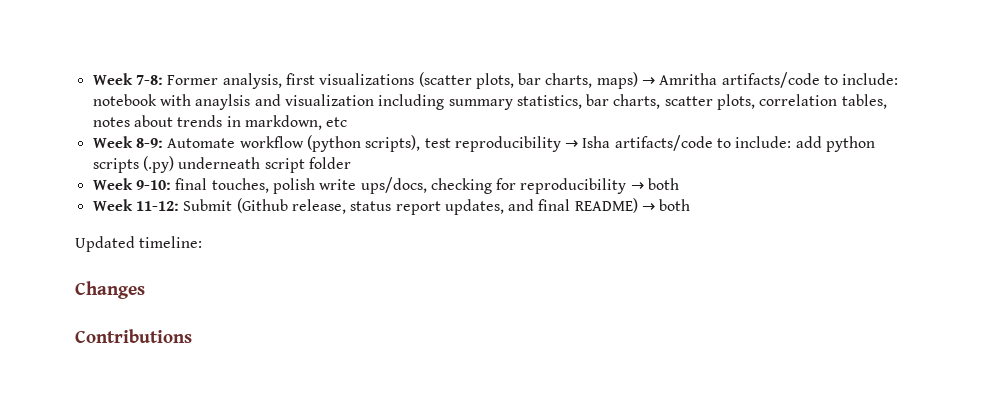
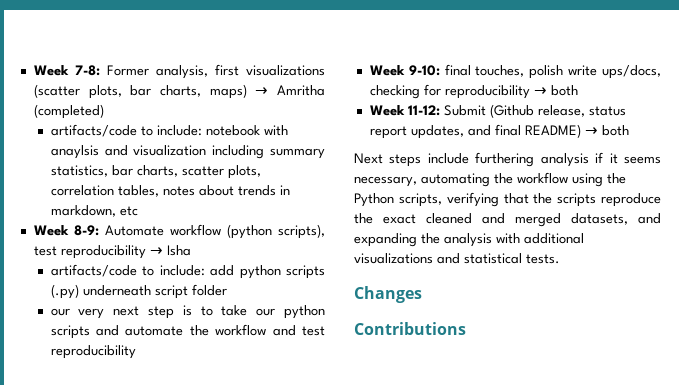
(718, 79) none -> [33,104,104,119] (completed) //
(611, 142) none -> (191, 250) //
(351, 163) none -> [50,305,325,319] [50,324,326,339] [50,345,136,359] // our very next step is to take our python scripts and automate the workflow and test reproducibility
[75,236,203,252] Updated timeline: -> [354,152,661,167] [354,172,626,187] [354,192,661,207] [354,213,661,227] [354,233,584,247] [354,253,560,264] Next steps include furthering analysis if it seems necessary, automating the workflow using the Python scripts, verifying that the scripts reproduce the exact cleaned and merged datasets, and expanding the analysis with additional visualizations and statistical tests.

